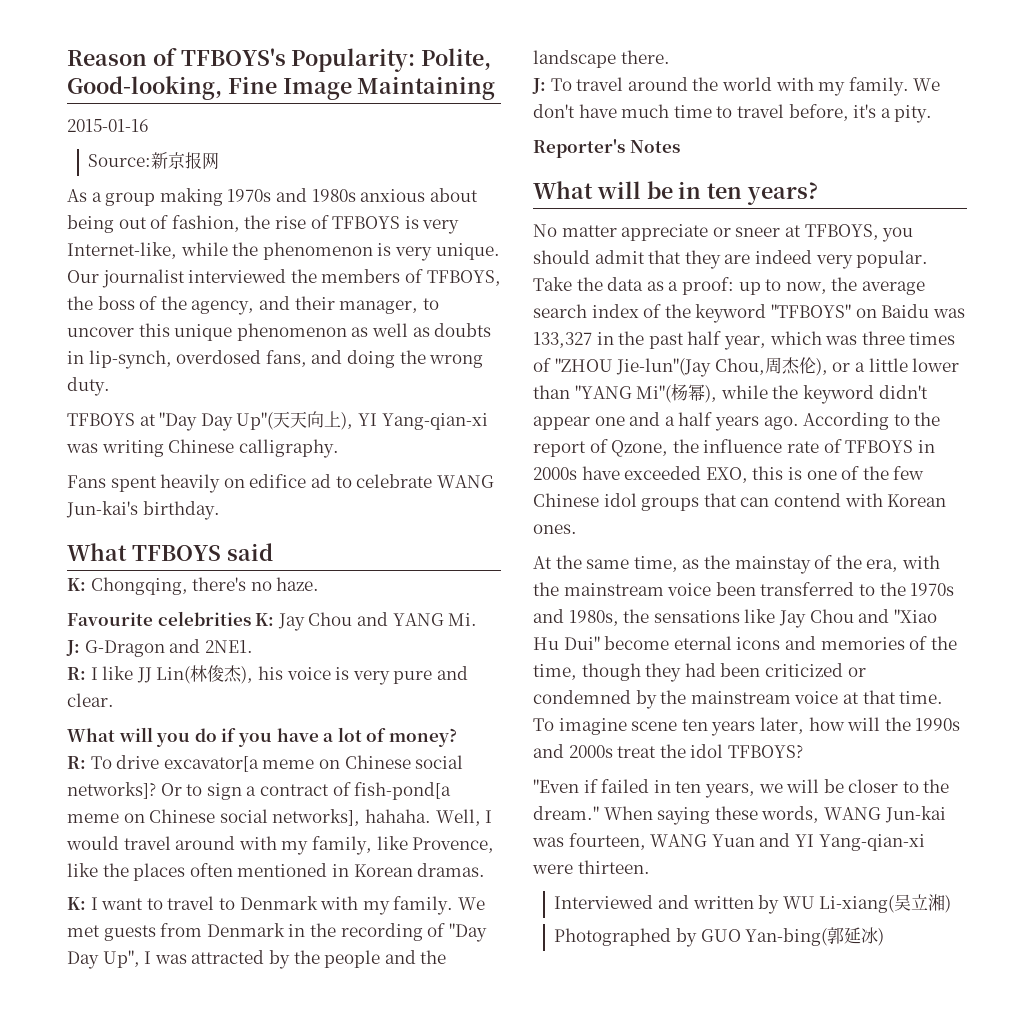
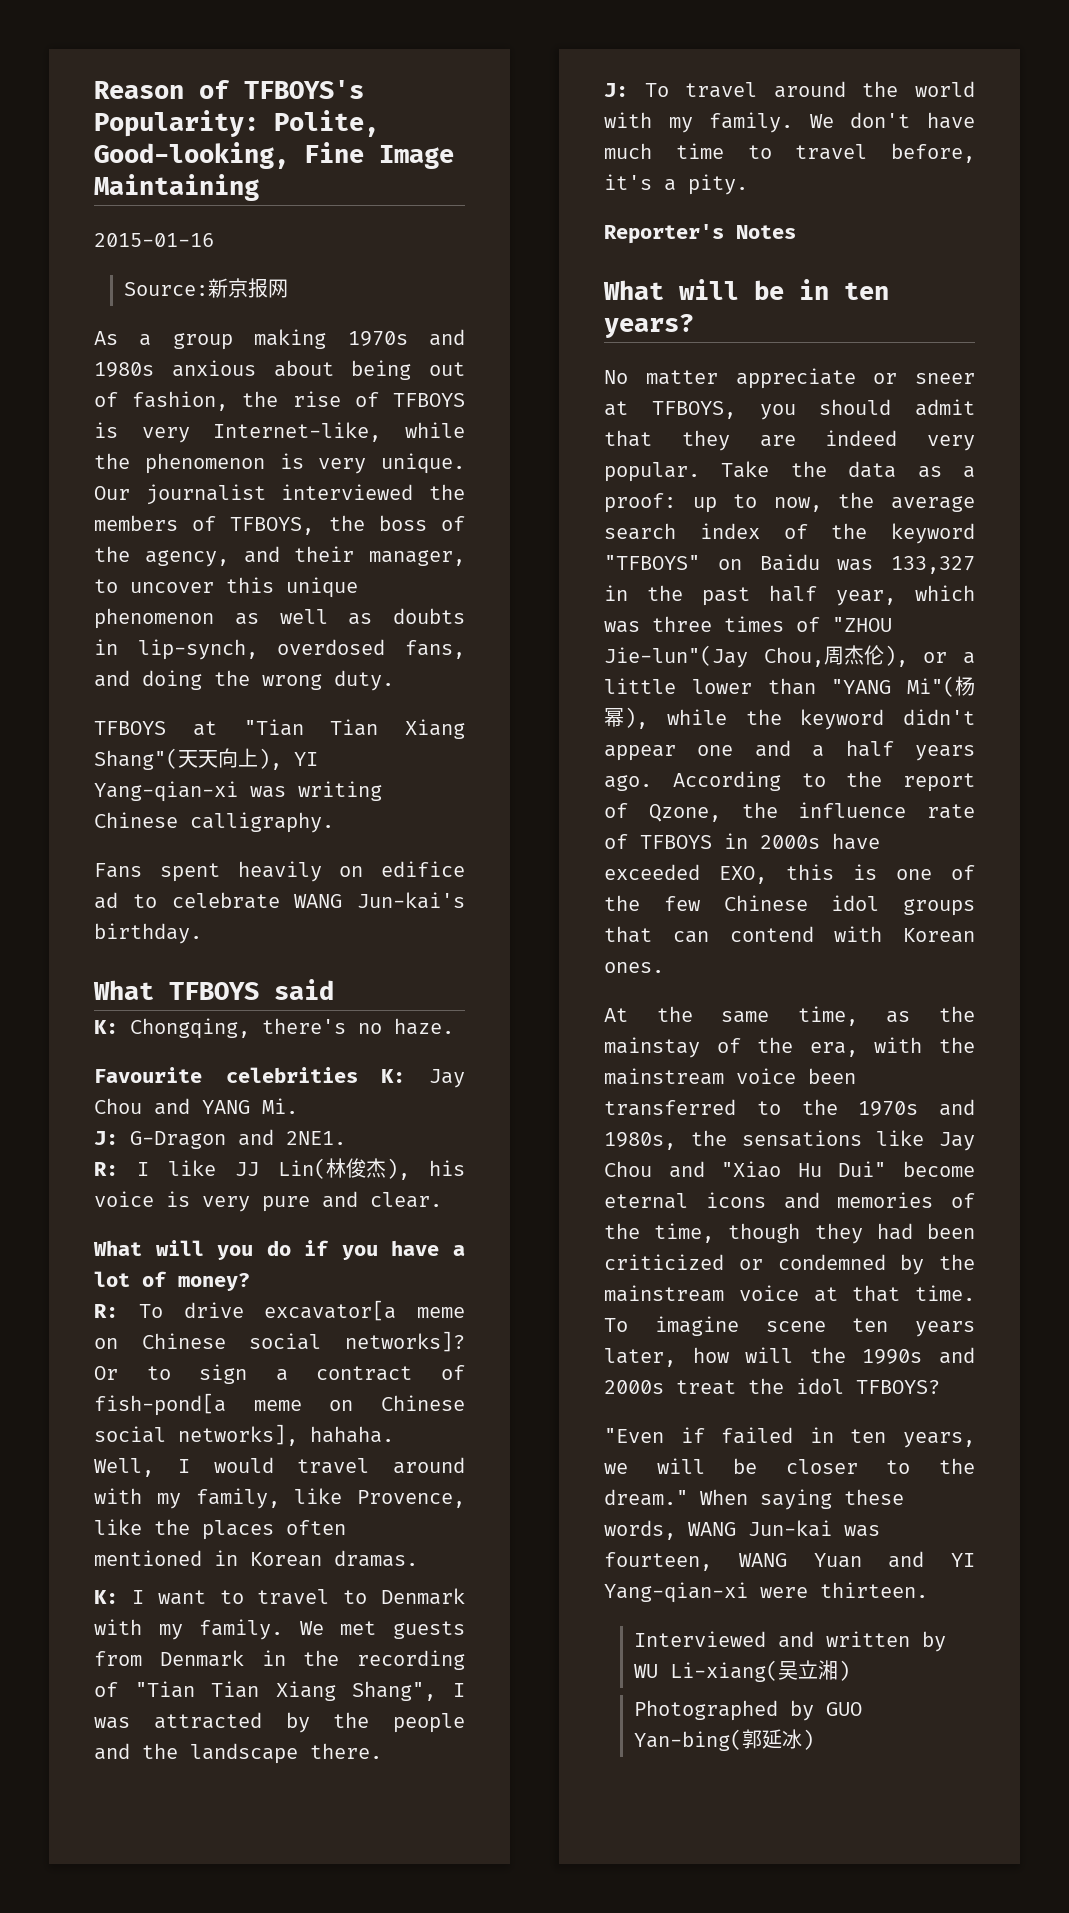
[159,412,274,431] "Day Day Up"( -> [243,719,465,739] [94,748,178,770] "Tian Tian Xiang Shang"(
[448,923,487,942] [67,950,140,969] "Day Day Up", -> [134,1681,437,1701] "Tian Tian Xiang Shang",

